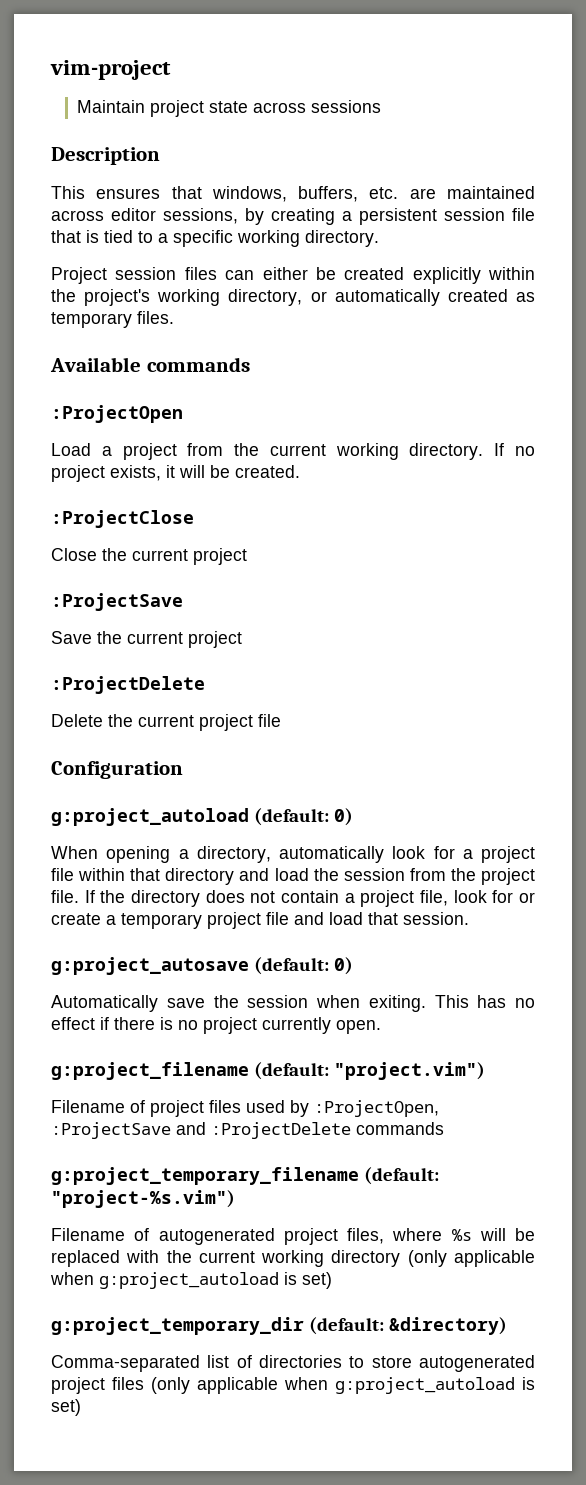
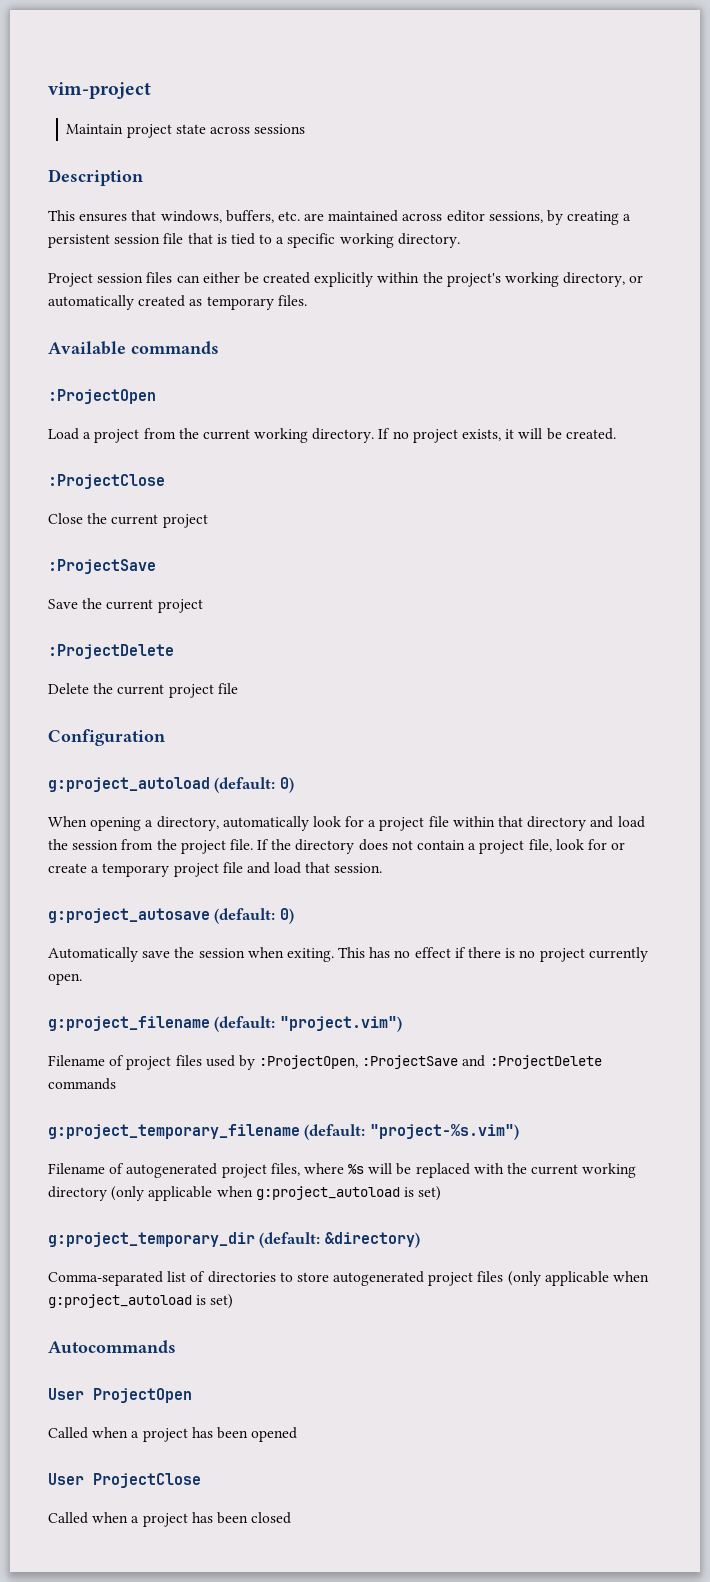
(81, 1407) none -> [48,1340,176,1353] [48,1388,192,1403] [48,1427,298,1442] [48,1473,201,1488] [48,1512,292,1527] // Autocommands // User ProjectOpen // Called when a project has been opened // User ProjectClose // Called when a project has been closed

